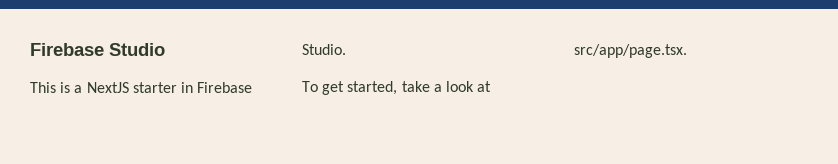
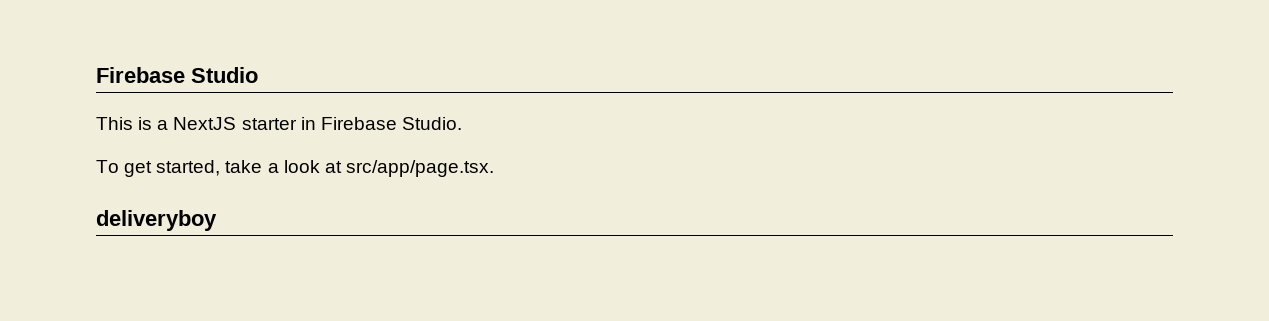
(687, 51) none -> [96,210,217,231] // deliveryboy

